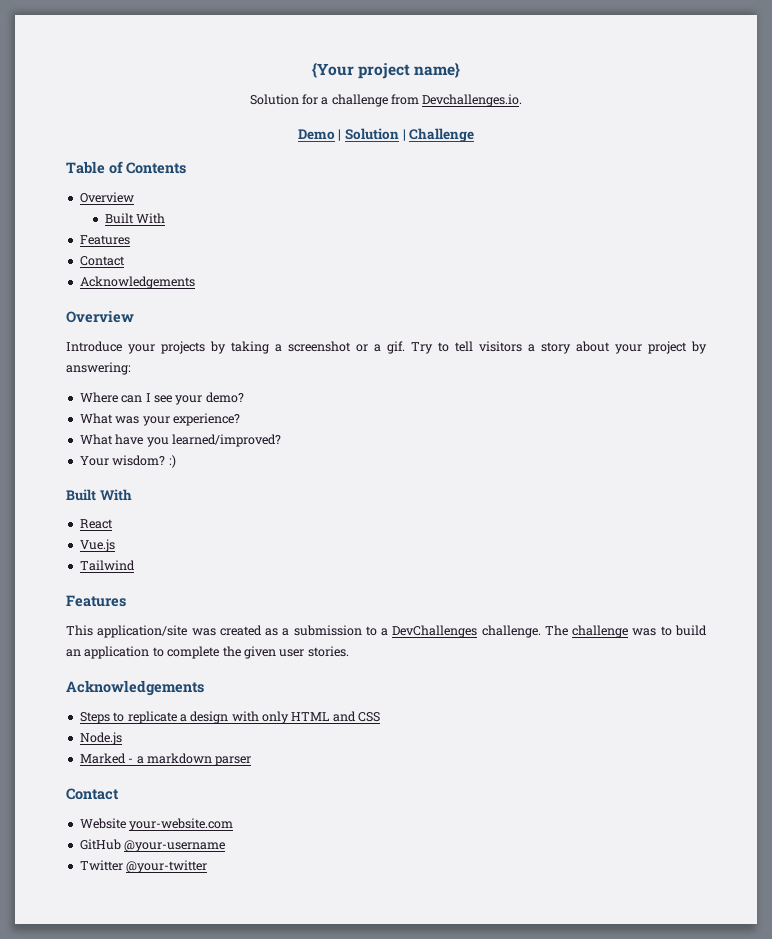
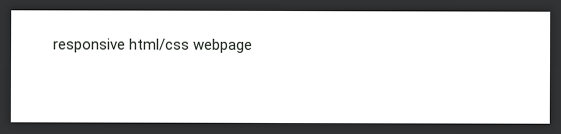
[311,62,461,79] [249,94,523,107] [297,128,475,142] [66,161,186,174] [79,192,134,203] [104,213,166,224] [79,235,130,245] [79,256,125,266] [79,276,195,289] [66,310,134,323] [66,341,707,354] [66,362,131,375] [79,392,244,405] [79,413,240,426] [79,434,281,447] [79,455,176,468] [66,489,132,501] [79,519,113,529] [79,539,115,552] [79,560,135,571] [66,595,126,607] [66,625,707,638] [66,646,349,659] [66,680,204,696] [79,711,381,724] [79,732,122,745] [79,753,252,766] [66,788,119,800] [79,818,234,831] [79,839,226,852] [79,860,208,873] {Your project name} // Solution for a challenge from Devchallenges.io. // Demo | Solution | Challenge // Table of Contents // Overview // Built With // Features // Contact // Acknowledgements // Overview // Introduce your projects by taking a screenshot or a gif. Try to tell visitors a story about your project by answering: // Where can I see your demo? // What was your experience? // What have you learned/improved? // Your wisdom? :) // Built With // React // Vue.js // Tailwind // Features // This application/site was created as a submission to a DevChallenges challenge. The challenge was to build an application to complete the given user stories. // Acknowledgements // Steps to replicate a design with only HTML and CSS // Node.js // Marked - a markdown parser // Contact // Website your-website.com // GitHub @your-username // Twitter @your-twitter -> [53,38,254,53] responsive html/css webpage

